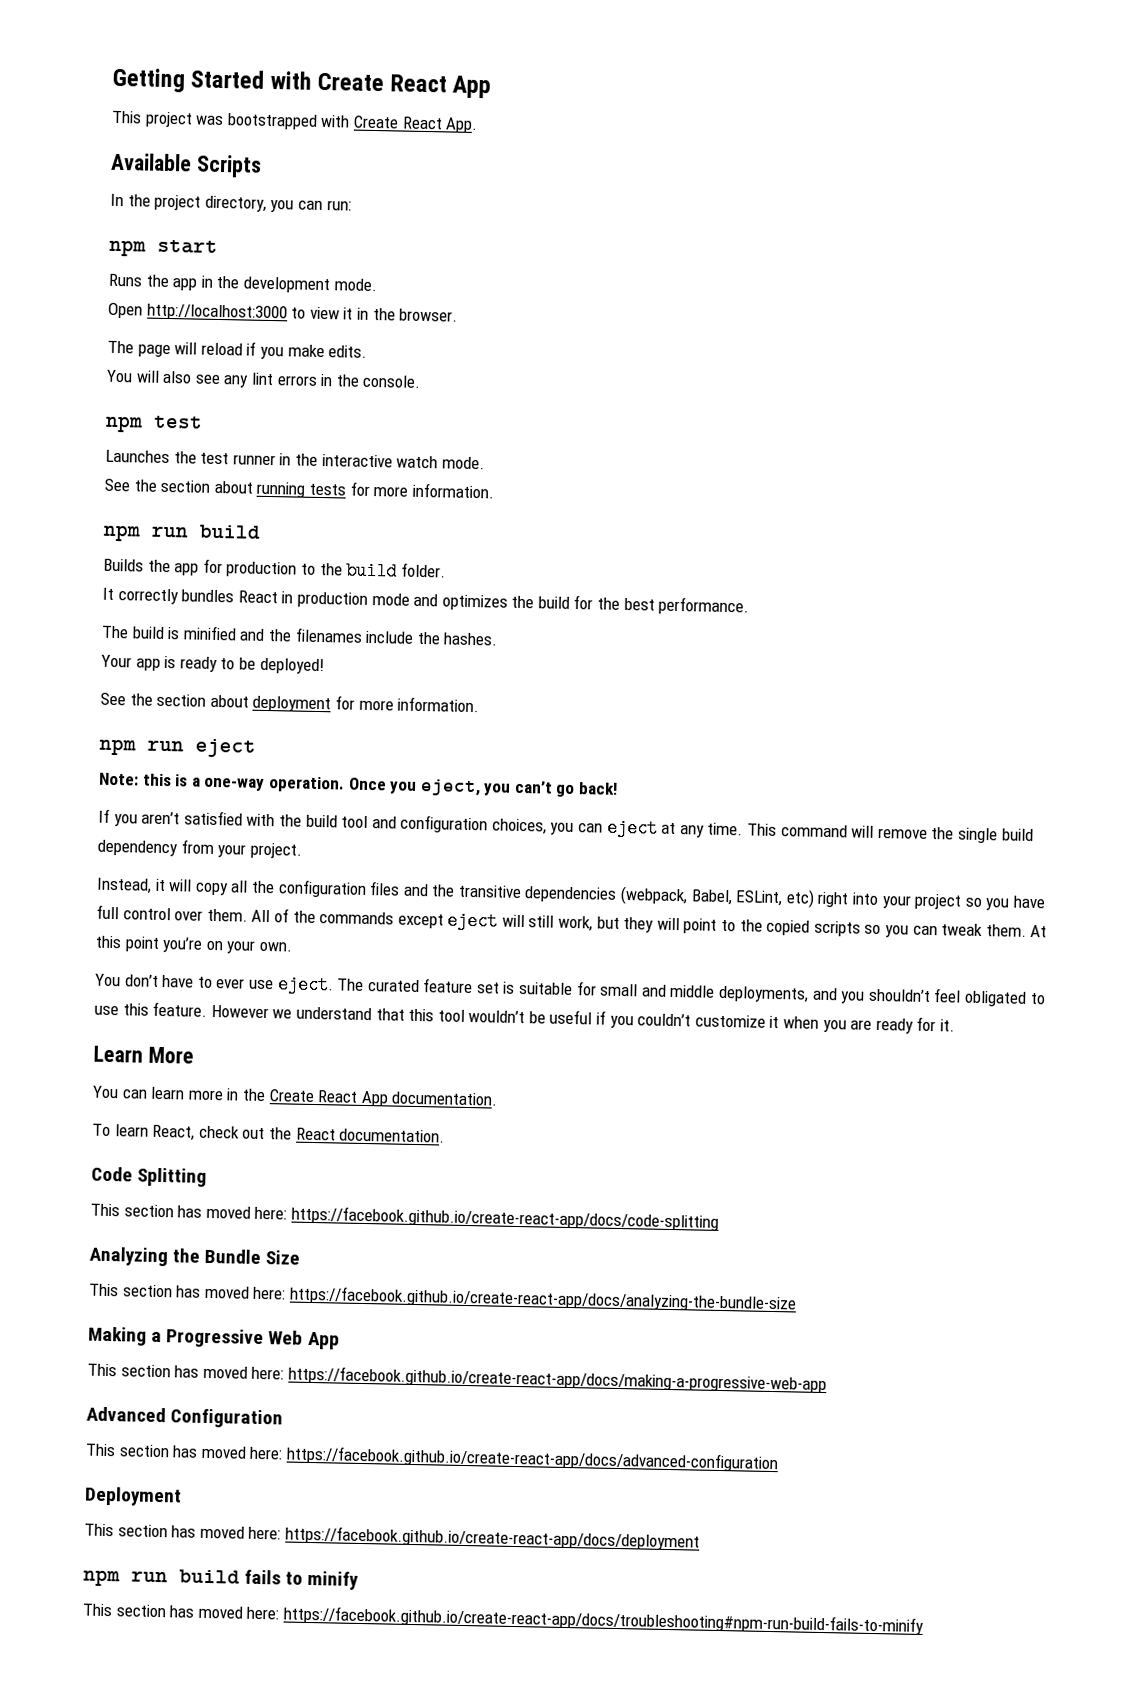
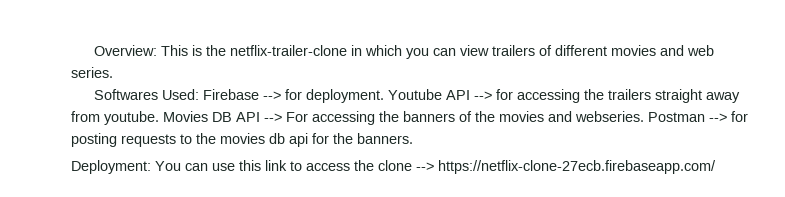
[112,67,492,99] [111,110,479,134] [111,152,262,178] [110,193,352,213] [109,239,218,257] [108,273,377,294] [108,302,459,322] [107,340,368,360] [106,369,422,388] [105,415,203,433] [105,449,485,470] [104,478,494,499] [103,524,261,542] [103,558,446,581] [102,587,750,616] [101,625,499,646] [101,654,325,675] [100,692,480,713] [99,738,256,758] [98,772,619,798] [98,808,1034,844] [97,839,302,859] [96,877,1046,911] [96,904,1048,938] [95,935,292,954] [95,973,1046,1007] [94,1001,955,1034] [93,1045,194,1064] [92,1085,499,1107] [92,1123,446,1143] [91,1166,208,1187] [90,1203,719,1231] [89,1246,301,1267] [89,1283,797,1313] [88,1326,340,1350] [87,1363,827,1394] [86,1406,284,1429] [85,1443,779,1473] [84,1486,182,1507] [84,1523,700,1551] [83,1569,360,1590] [82,1603,924,1636] Getting Started with Create React App // This project was bootstrapped with Create React App. // Available Scripts // In the project directory, you can run: // npm start // Runs the app in the development mode. // Open http://localhost:3000 to view it in the browser. // The page will reload if you make edits. // You will also see any lint errors in the console. // npm test // Launches the test runner in the interactive watch mode. // See the section about running tests for more information. // npm run build // Builds the app for production to the build folder. // It correctly bundles React in production mode and optimizes the build for the best performance. // The build is minified and the filenames include the hashes. // Your app is ready to be deployed! // See the section about deployment for more information. // npm run eject // Note: this is a one-way operation. Once you eject, you can’t go back! // If you aren’t satisfied with the build tool and configuration choices, you can eject at any time. This command will remove the single build dependency from your project. // Instead, it will copy all the configuration files and the transitive dependencies (webpack, Babel, ESLint, etc) right into your project so you have full control over them. All of the commands except eject will still work, but they will point to the copied scripts so you can tweak them. At this point you’re on your own. // You don’t have to ever use eject. The curated feature set is suitable for small and middle deployments, and you shouldn’t feel obligated to use this feature. However we understand that this tool wouldn’t be useful if you couldn’t customize it when you are ready for it. // Learn More // You can learn more in the Create React App documentation. // To learn React, check out the React documentation. // Code Splitting // This section has moved here: https://facebook.github.io/create-react-app/docs/code-splitting // Analyzing the Bundle Size // This section has moved here: https://facebook.github.io/create-react-app/docs/analyzing-the-bundle-size // Making a Progressive Web App // This section has moved here: https://facebook.github.io/create-react-app/docs/making-a-progressive-web-app // Advanced Configuration // This section has moved here: https://facebook.github.io/create-react-app/docs/advanced-configuration // Deployment // This section has moved here: https://facebook.github.io/create-react-app/docs/deployment // npm run build fails to minify // This section has moved here: https://facebook.github.io/create-react-app/docs/troubleshooting#npm-run-build-fails-to-minify -> [93,45,714,59] [71,67,113,78] [93,89,740,103] [71,111,748,125] [71,133,413,147] [71,160,716,174] Overview: This is the netflix-trailer-clone in which you can view trailers of different movies and web series. // Softwares Used: Firebase --> for deployment. Youtube API --> for accessing the trailers straight away from youtube. Movies DB API --> For accessing the banners of the movies and webseries. Postman --> for posting requests to the movies db api for the banners. // Deployment: You can use this link to access the clone --> https://netflix-clone-27ecb.firebaseapp.com/

